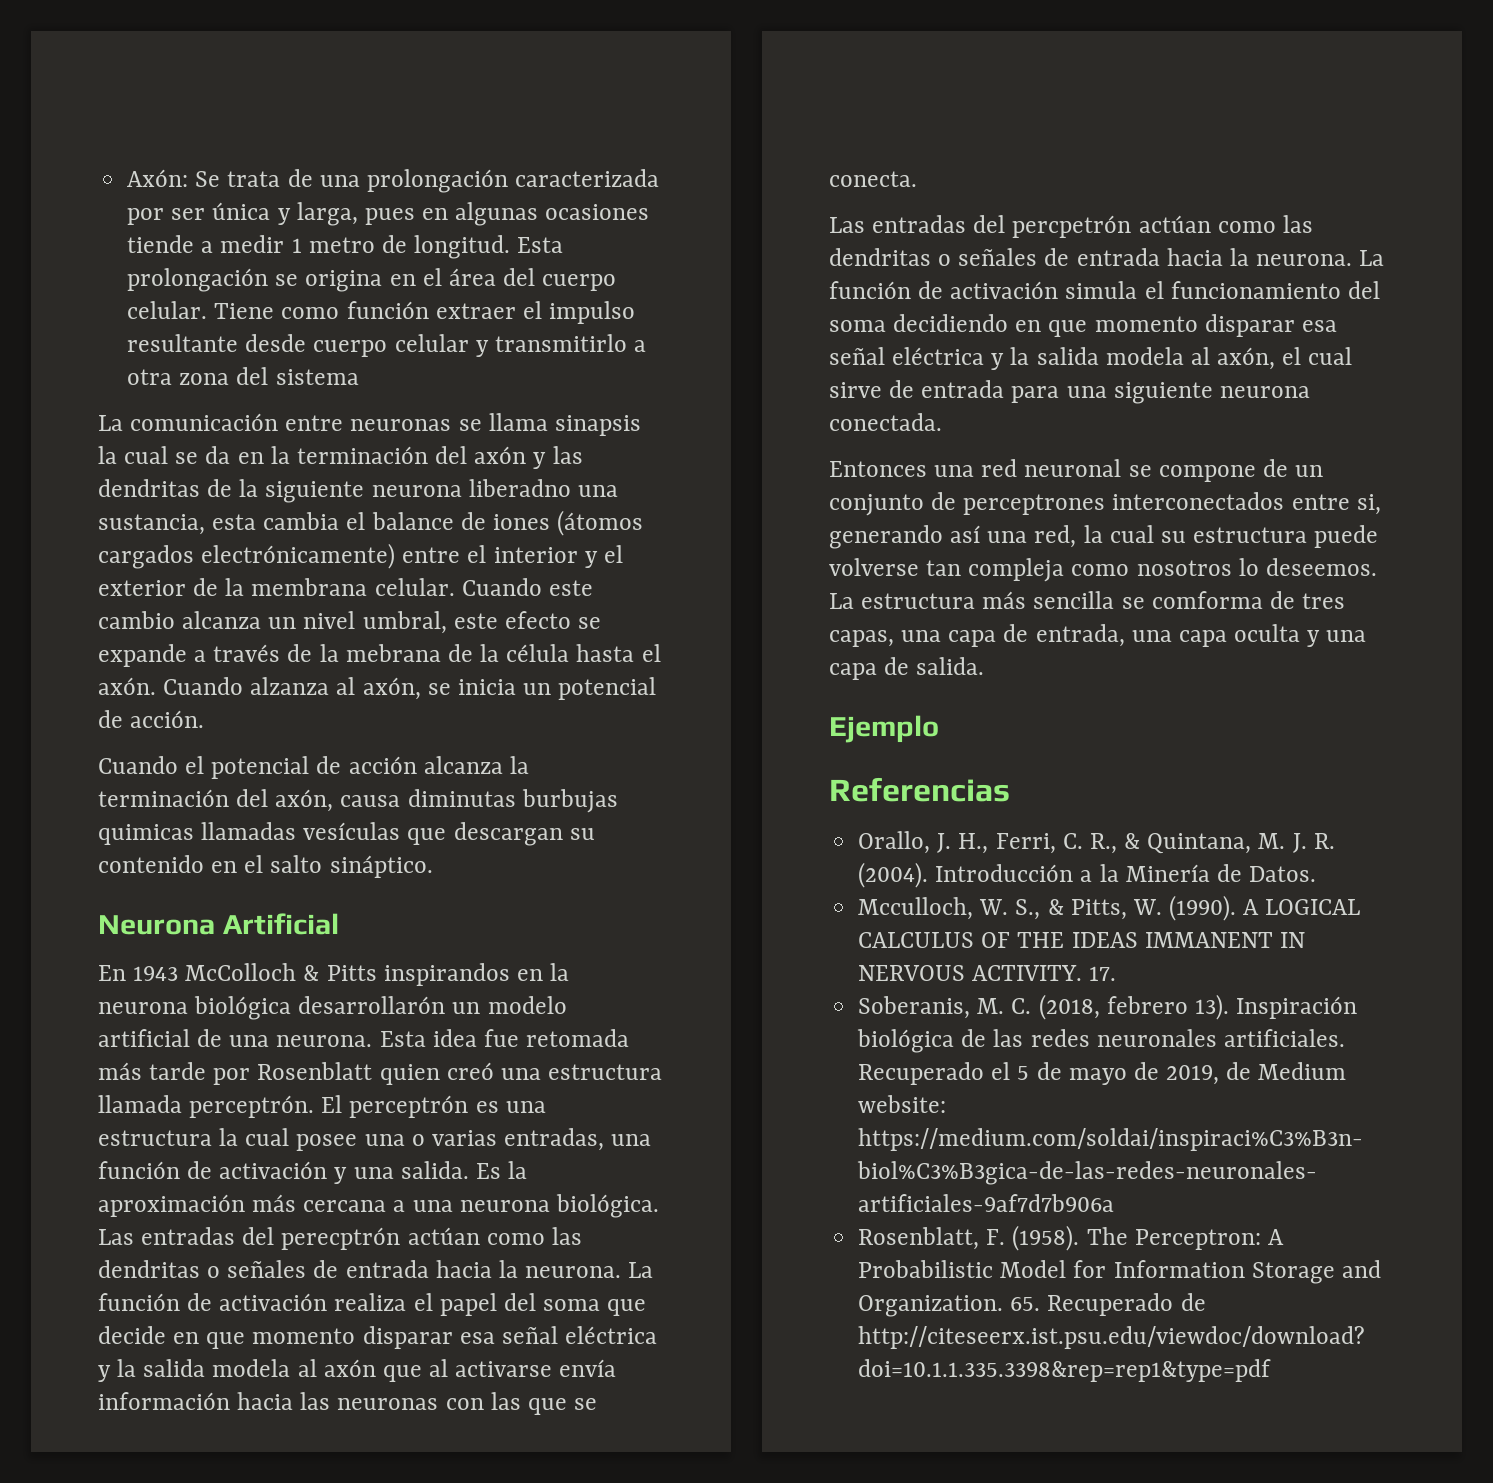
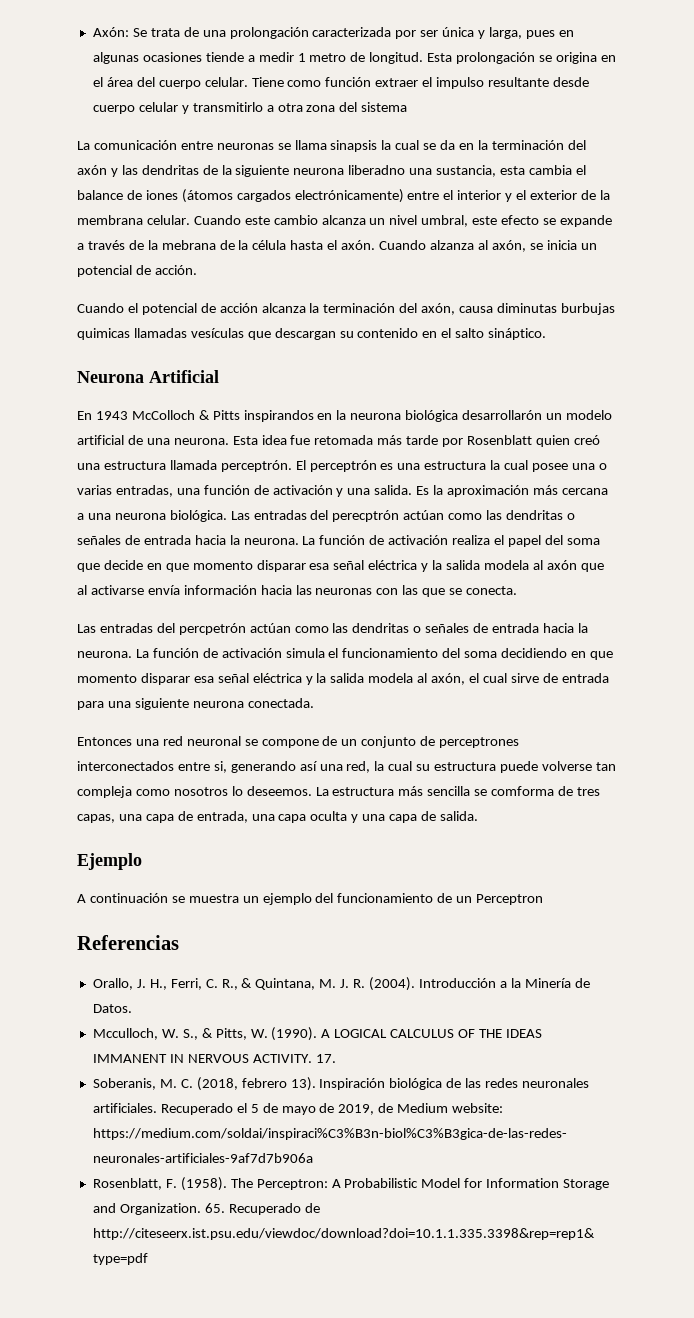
(939, 729) none -> [77,893,544,905] // A continuación se muestra un ejemplo del funcionamiento de un Perceptron

